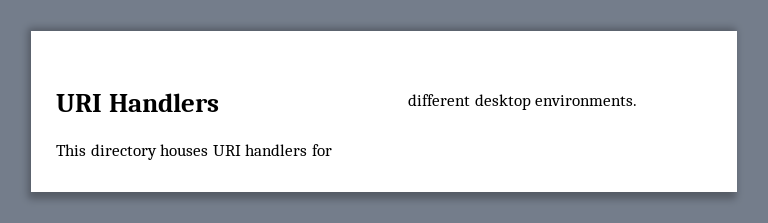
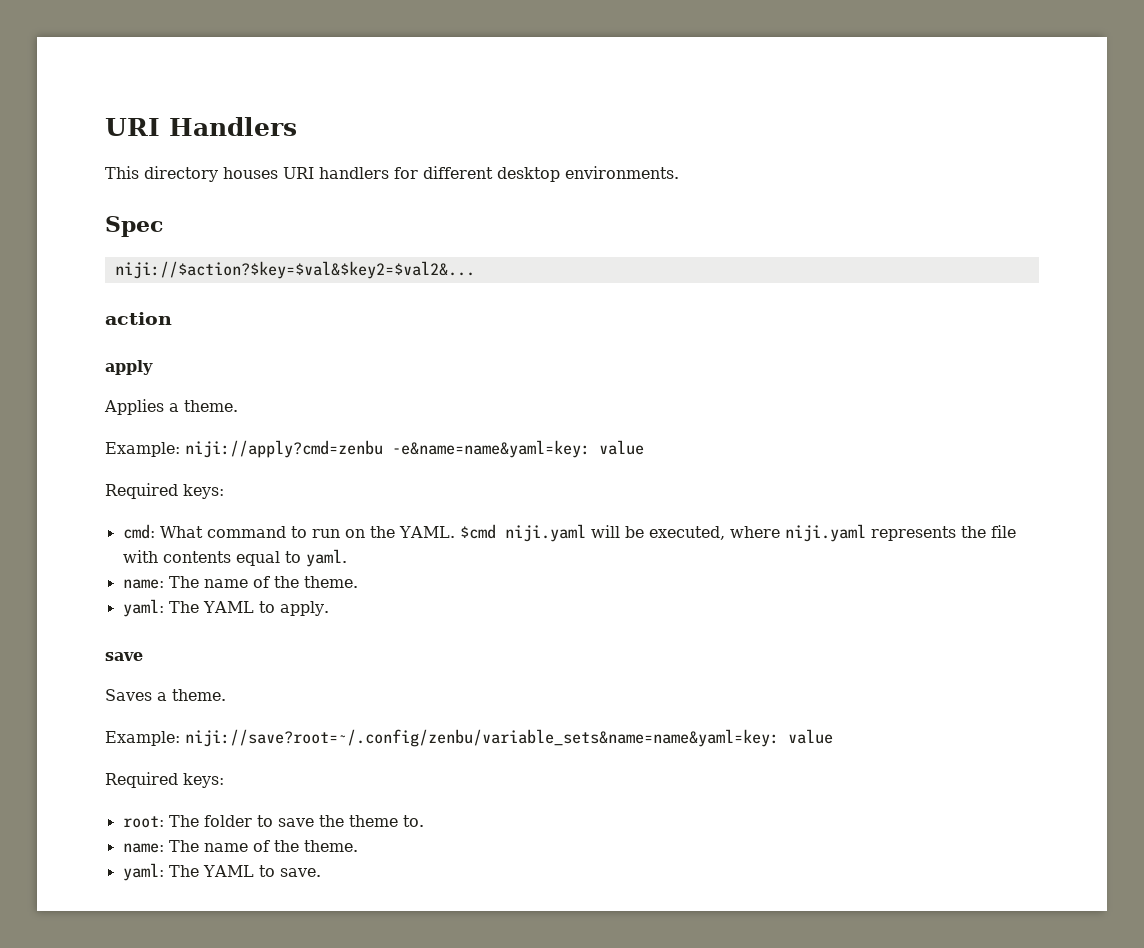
(638, 100) none -> [105,216,163,237] [114,261,475,279] [105,312,172,325] [105,360,153,375] [104,399,238,415] [105,440,644,458] [105,483,224,499] [122,524,1016,542] [122,549,347,567] [122,576,358,589] [122,599,329,617] [105,652,143,661] [105,689,226,701] [105,729,833,747] [105,772,224,788] [122,815,424,828] [122,840,358,853] [122,863,321,881] // Spec // niji://$action?$key=$val&$key2=$val2&... // action // apply // Applies a theme. // Example: niji://apply?cmd=zenbu -e&name=name&yaml=key: value // Required keys: // cmd: What command to run on the YAML. $cmd niji.yaml will be executed, where niji.yaml represents the file with contents equal to yaml. // name: The name of the theme. // yaml: The YAML to apply. // save // Saves a theme. // Example: niji://save?root=~/.config/zenbu/variable_sets&name=name&yaml=key: value // Required keys: // root: The folder to save the theme to. // name: The name of the theme. // yaml: The YAML to save.

